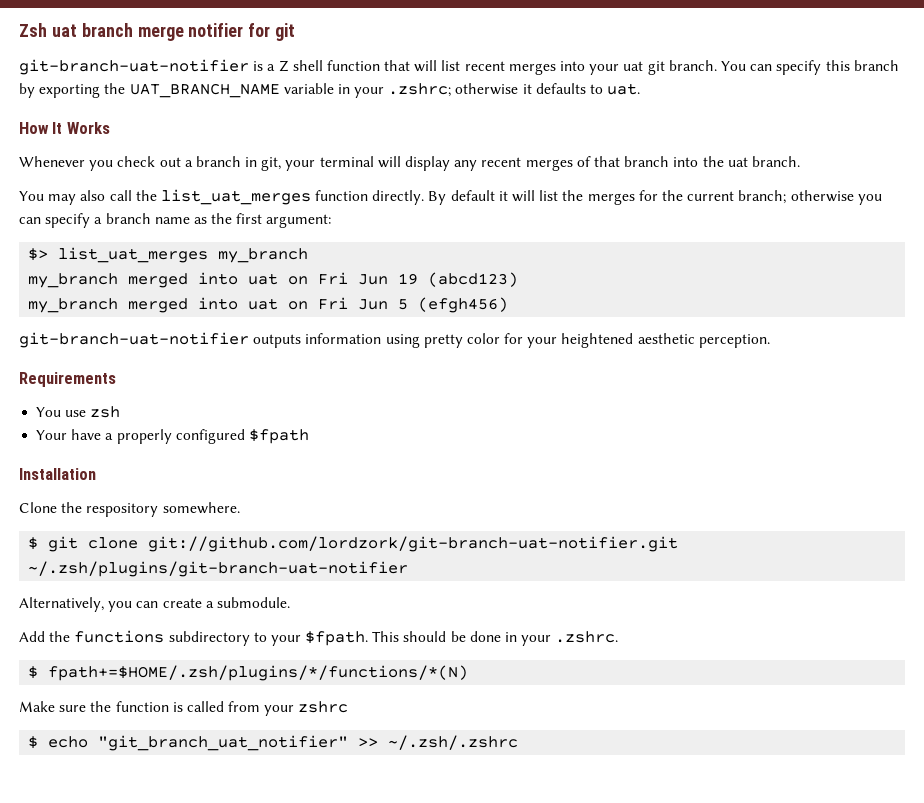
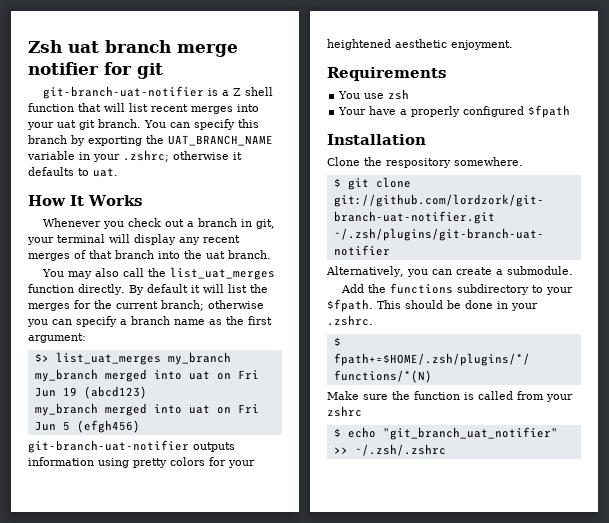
[466,333,500,344] color -> [170,457,205,466] colors
[698,334,770,348] perception. -> [451,40,513,50] enjoyment.

